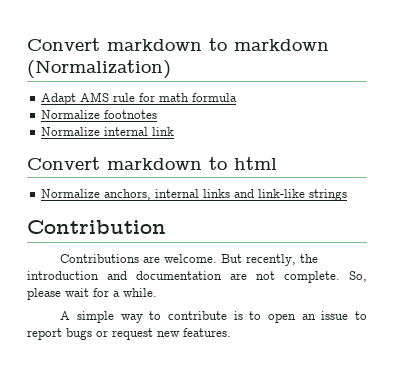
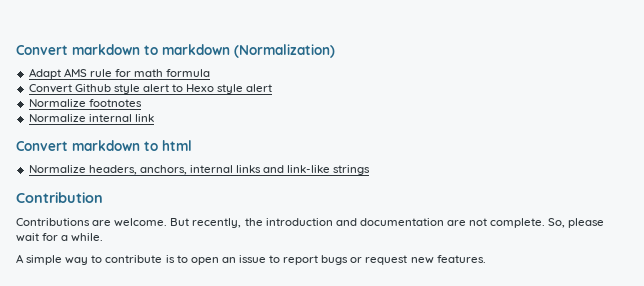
(238, 97) none -> [28,84,273,94] // Convert Github style alert to Hexo style alert
(101, 193) none -> [88,165,137,175] headers,

